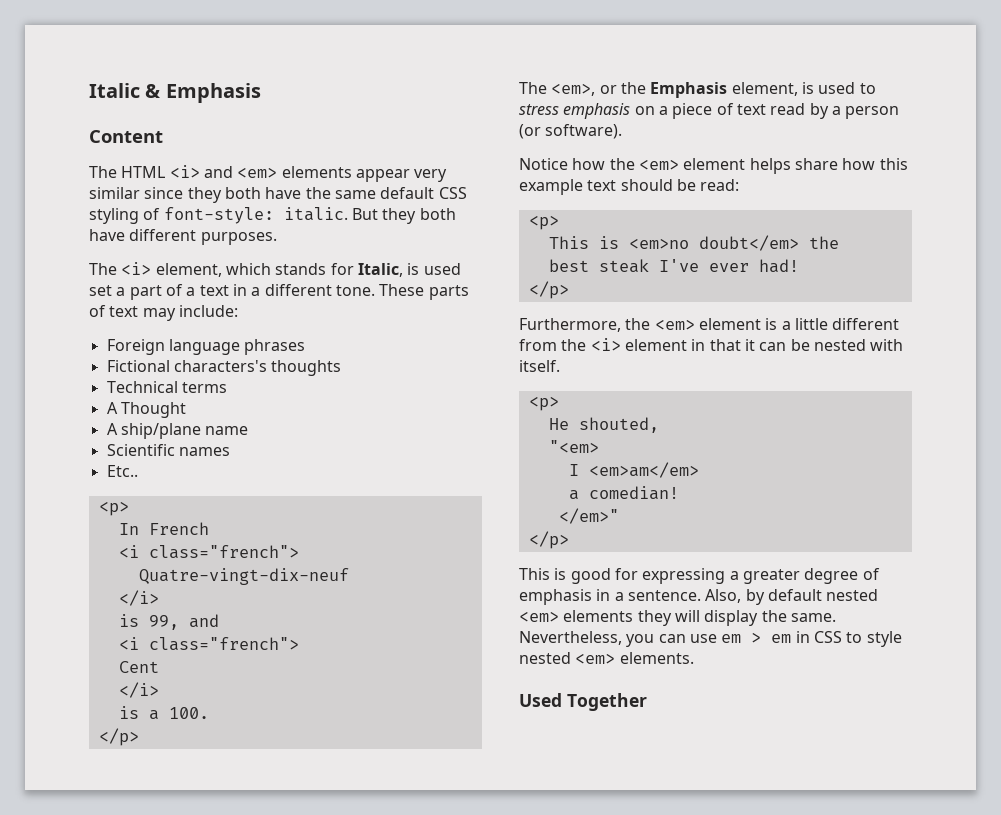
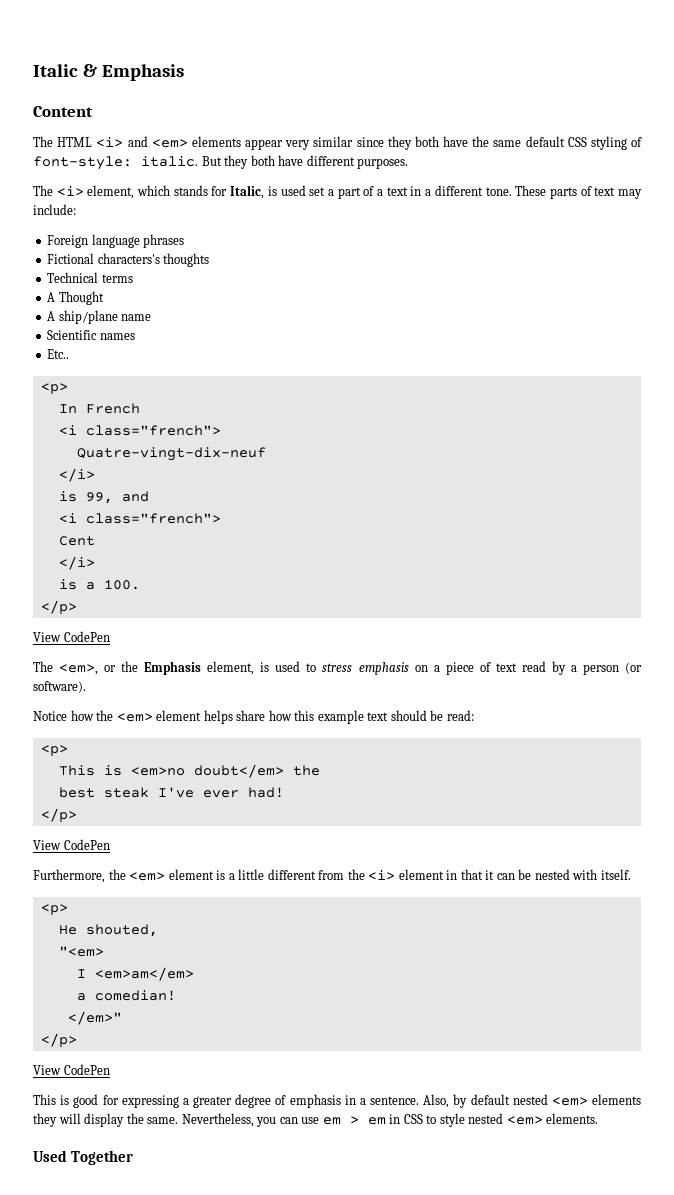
(139, 737) none -> [33,631,110,642] // View CodePen
(569, 290) none -> [33,839,110,850] // View CodePen
(569, 540) none -> [33,1064,110,1075] // View CodePen

